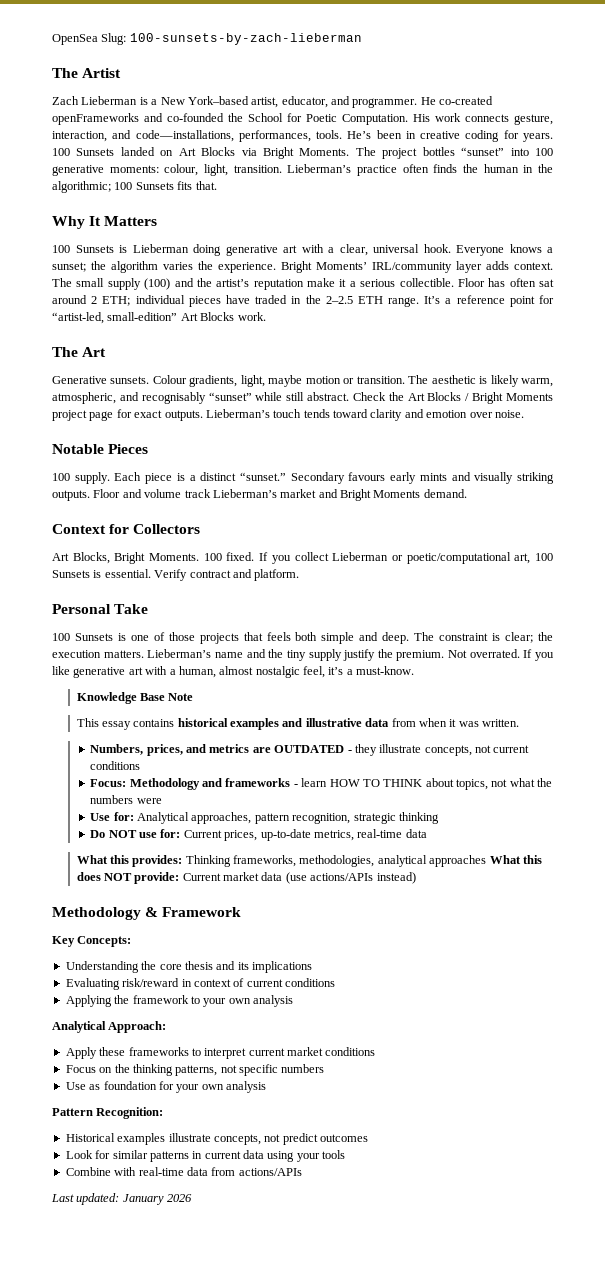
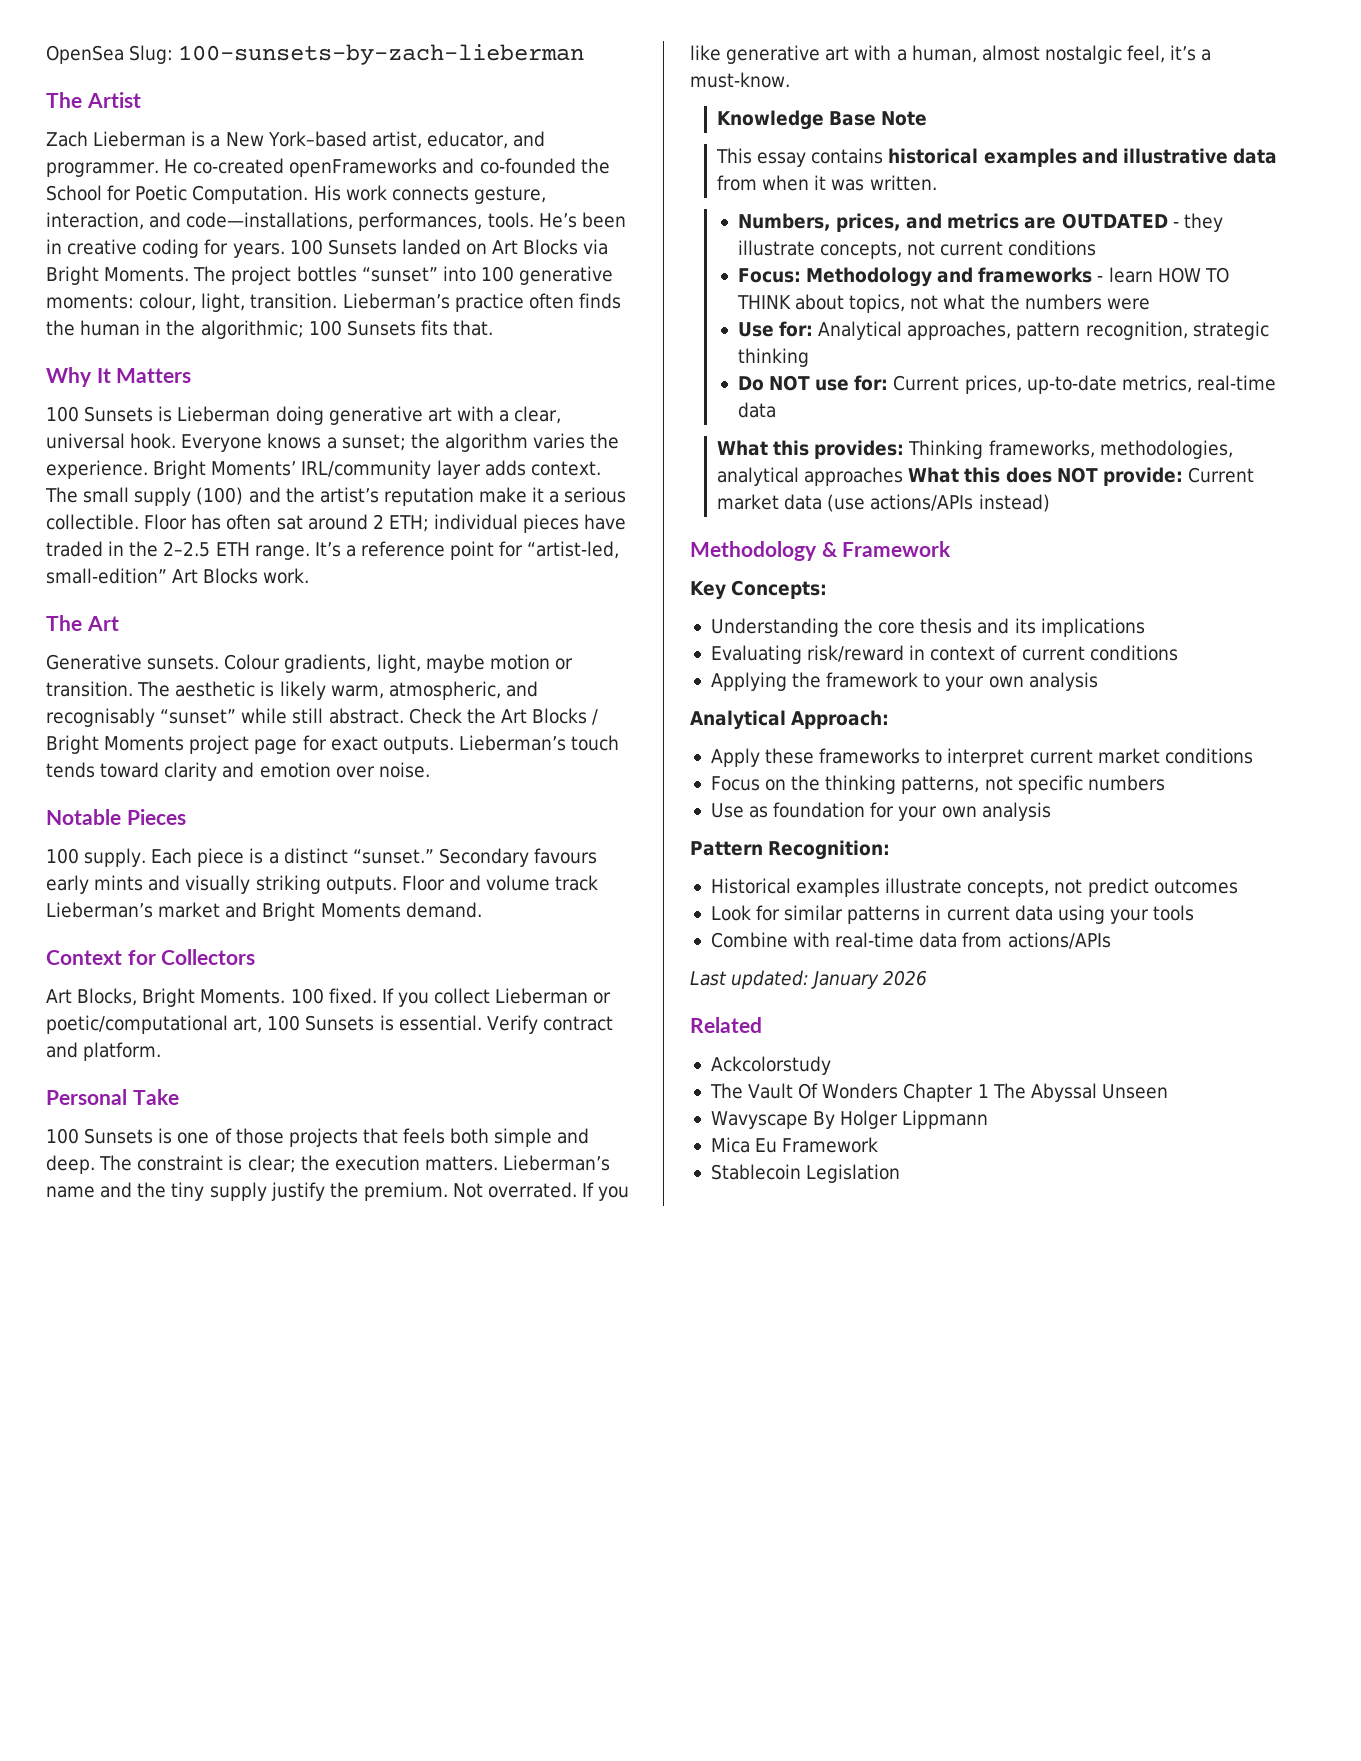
(193, 1198) none -> [690,1017,762,1033] [710,1056,831,1075] [709,1083,1168,1102] [710,1110,989,1129] [710,1137,879,1153] [710,1164,901,1183] // Related // Ackcolorstudy // The Vault Of Wonders Chapter 1 The Abyssal Unseen // Wavyscape By Holger Lippmann // Mica Eu Framework // Stablecoin Legislation

